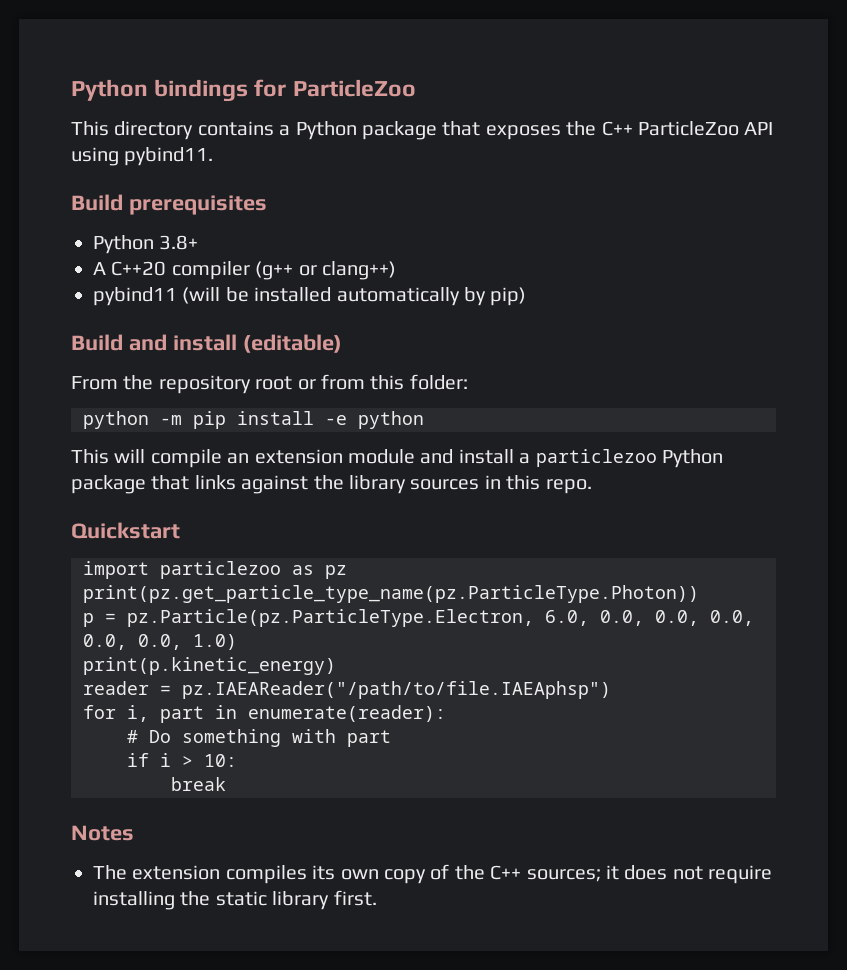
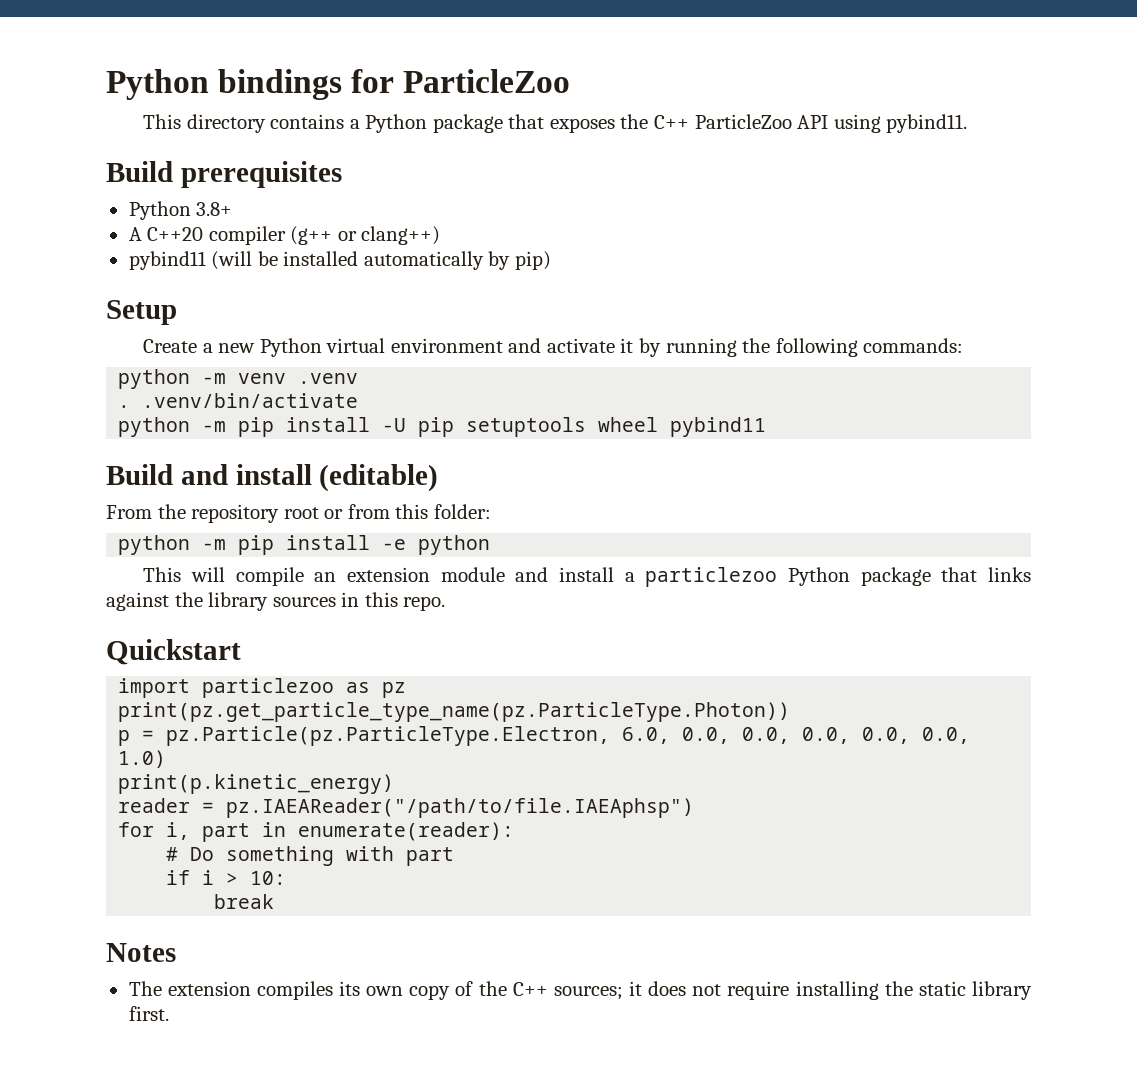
(527, 296) none -> [106,300,177,325] [143,338,964,357] [118,369,359,389] [118,393,359,408] [118,417,767,437] // Setup // Create a new Python virtual environment and activate it by running the following commands: // python -m venv .venv // . .venv/bin/activate // python -m pip install -U pip setuptools wheel pybind11

